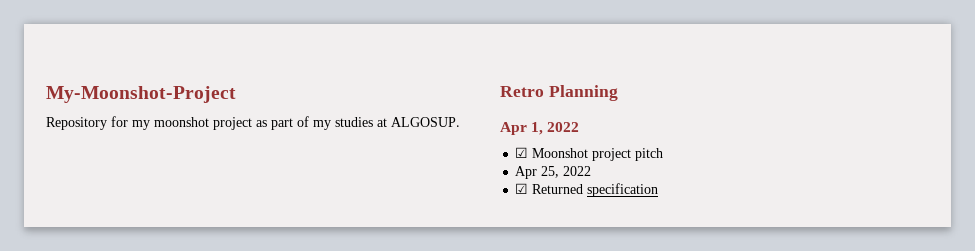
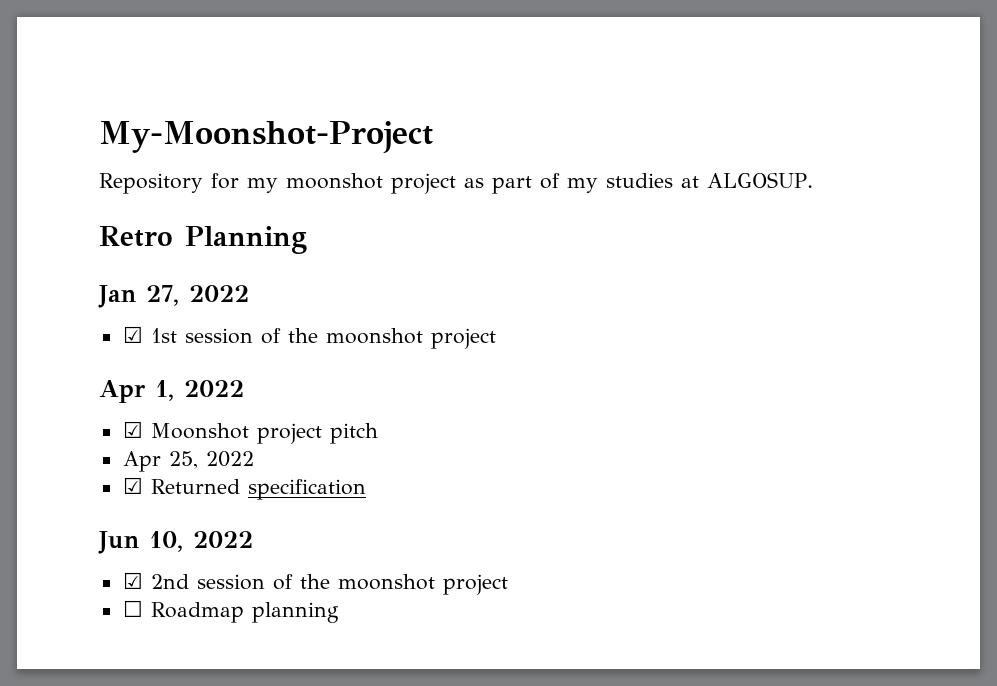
(618, 93) none -> [98,285,249,308] [122,326,496,349] // Jan 27, 2022 // ☑ 1st session of the moonshot project
(659, 190) none -> [98,531,253,554] [122,572,508,595] [122,600,339,623] // Jun 10, 2022 // ☑ 2nd session of the moonshot project // ☐ Roadmap planning

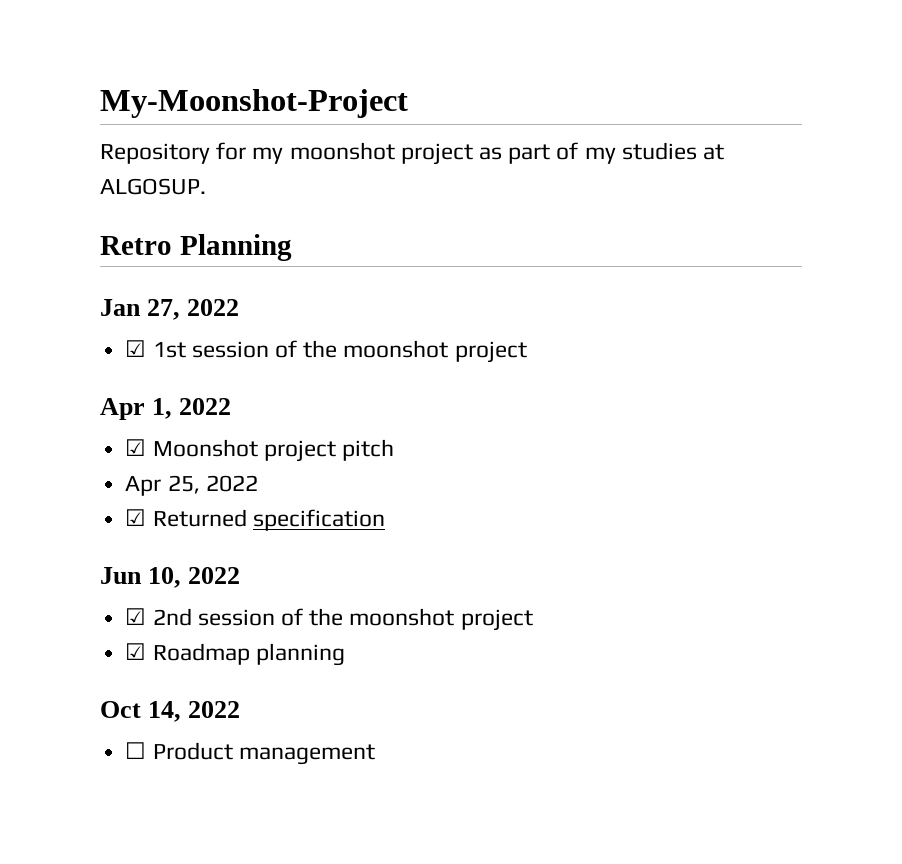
[122,600,143,617] ☐ -> [125,643,147,660] ☑
(339, 612) none -> [100,701,241,722] [125,742,375,765] // Oct 14, 2022 // ☐ Product management

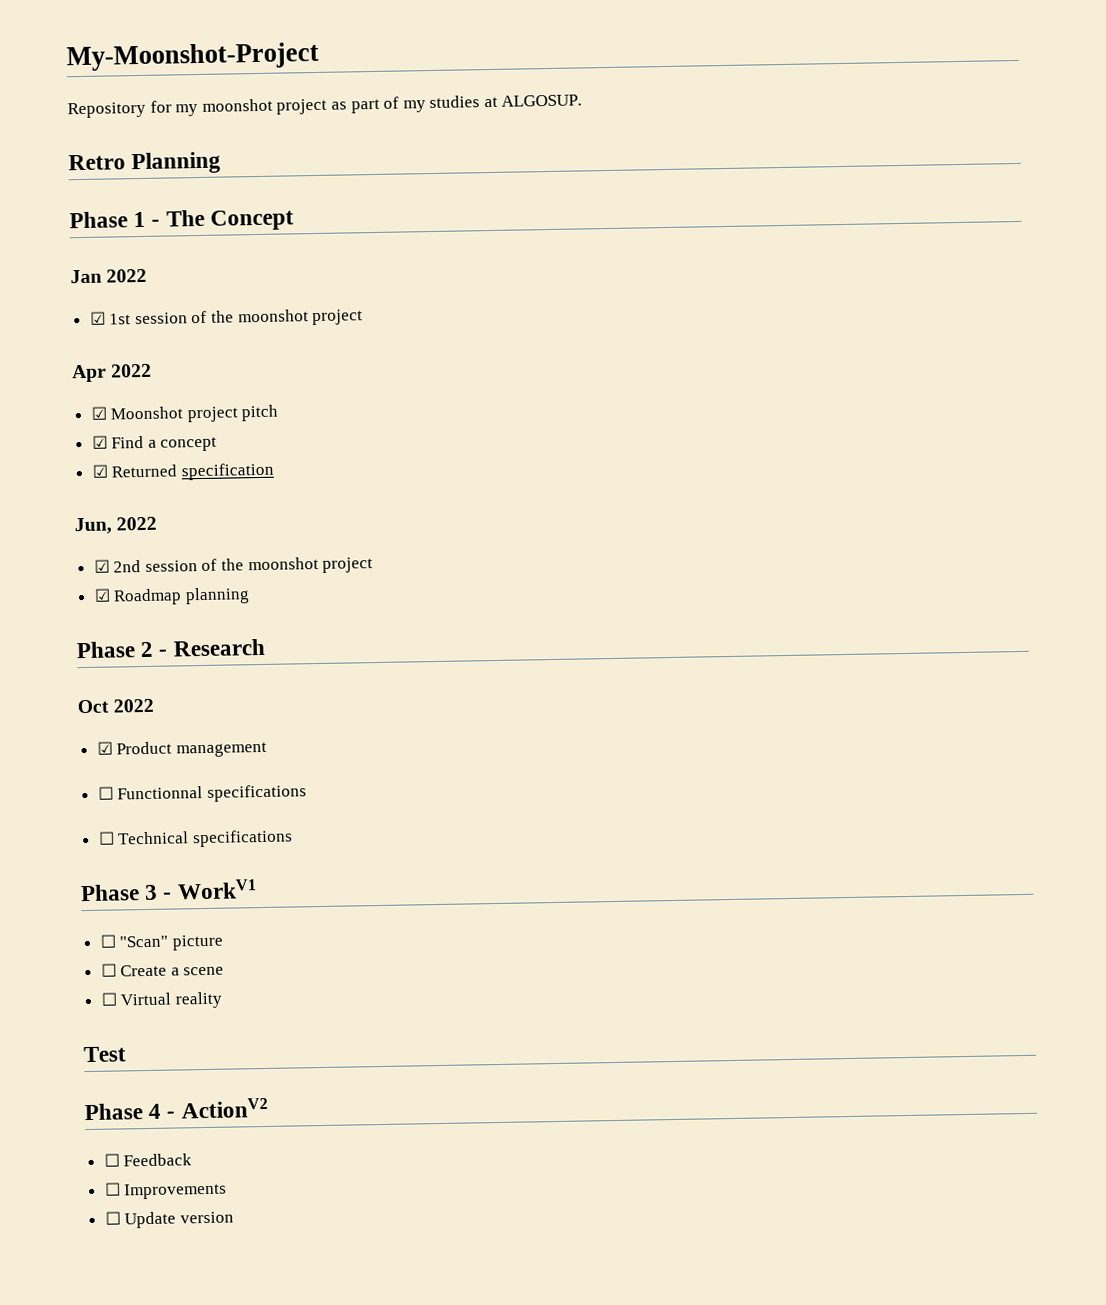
(292, 247) none -> [69,209,294,231] // Phase 1 - The Concept
[147,299,181,320] 27, -> (102, 276) none
[152,398,173,419] 1, -> (107, 373) none
[125,475,258,496] Apr 25, 2022 -> [91,435,218,452] ☑ Find a concept
[100,567,182,588] Jun 10, -> [74,517,112,535] Jun,
(345, 654) none -> [76,638,265,659] // Phase 2 - Research
[148,701,241,722] [125,742,147,759] 14, 2022 // ☐ -> [113,698,155,713] [96,741,113,755] 2022 // ☑
(375, 754) none -> [97,784,307,802] [98,829,293,848] [80,879,257,902] [99,934,224,951] [100,963,225,977] [100,991,223,1009] [83,1046,126,1063] [84,1097,268,1121] [103,1153,193,1167] [104,1182,228,1200] [104,1211,234,1229] // ☐ Functionnal specifications // ☐ Technical specifications // Phase 3 - WorkV1 // ☐ "Scan" picture // ☐ Create a scene // ☐ Virtual reality // Test // Phase 4 - ActionV2 // ☐ Feedback // ☐ Improvements // ☐ Update version

